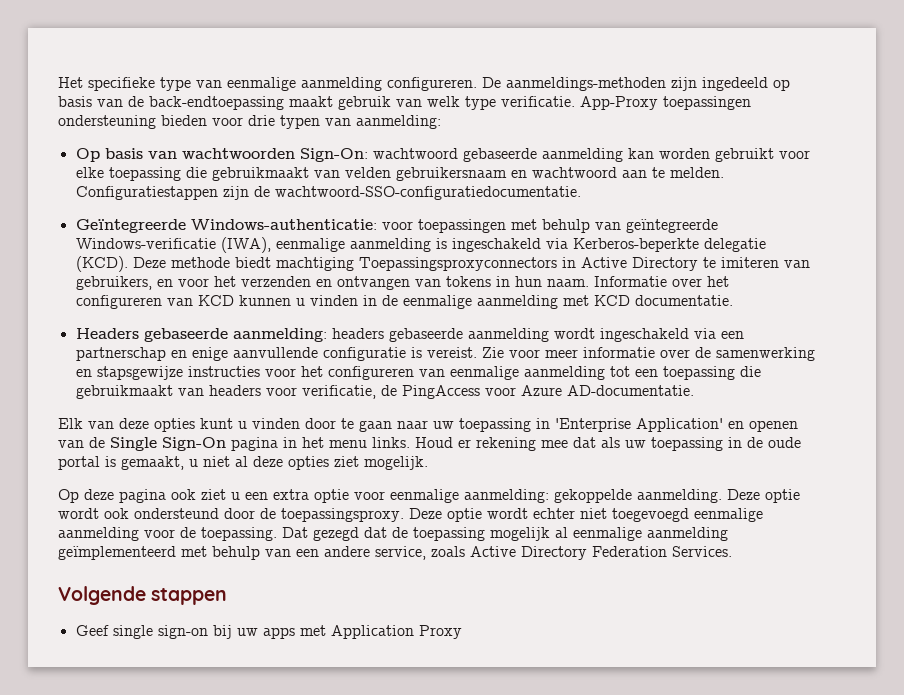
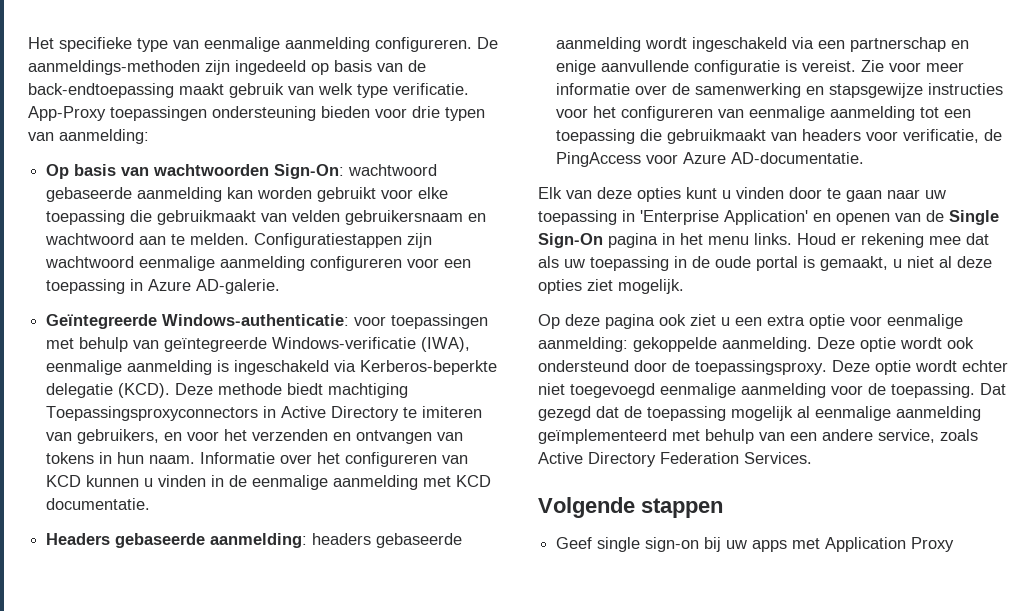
[253,186,581,200] de wachtwoord-SSO-configuratiedocumentatie. -> [45,256,472,271] [46,279,281,294] wachtwoord eenmalige aanmelding configureren voor een toepassing in Azure AD-galerie.

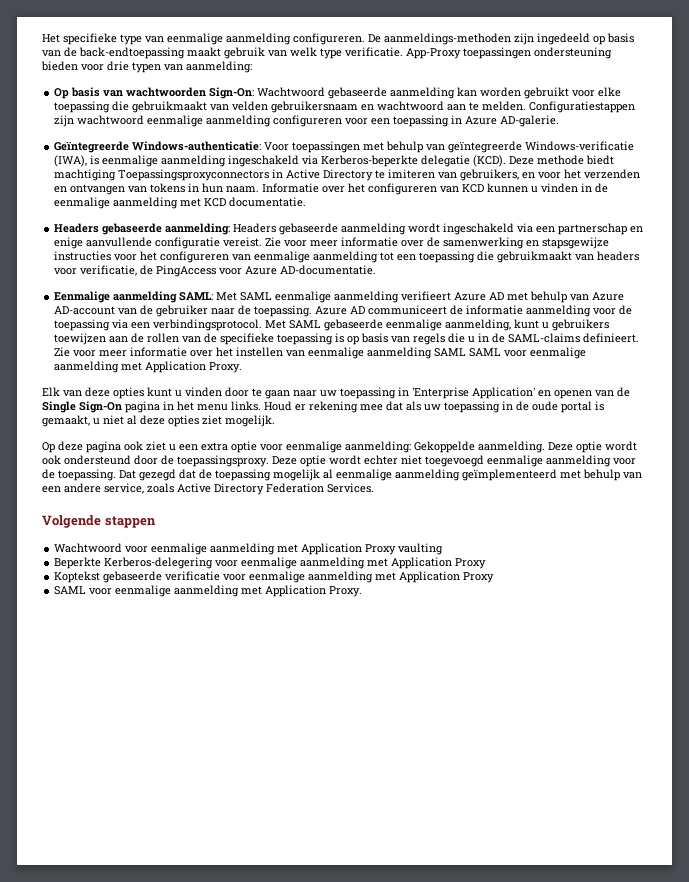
[348,164,438,176] wachtwoord -> [257,87,326,97] Wachtwoord
[354,316,387,326] voor -> [264,142,290,151] Voor
[46,360,230,375] eenmalige aanmelding is -> [90,155,227,167] is eenmalige aanmelding
[312,533,372,545] headers -> [233,223,277,233] Headers
[785,60,798,72] is -> (221, 243) none
(865, 158) none -> [54,291,625,303] [54,305,633,317] [54,319,610,331] [54,333,640,345] [54,347,587,359] [54,361,243,373] // Eenmalige aanmelding SAML: Met SAML eenmalige aanmelding verifieert Azure AD met behulp van Azure AD-account van de gebruiker naar de toepassing. Azure AD communiceert de informatie aanmelding voor de toepassing via een verbindingsprotocol. Met SAML gebaseerde eenmalige aanmelding, kunt u gebruikers toewijzen aan de rollen van de specifieke toepassing is op basis van regels die u in de SAML-claims definieert. Zie voor meer informatie over het instellen van eenmalige aanmelding SAML SAML voor eenmalige aanmelding met Application Proxy.
[633,337,717,352] gekoppelde -> [414,441,475,453] Gekoppelde
[556,537,955,552] Geef single sign-on bij uw apps met Application Proxy -> [54,543,444,555] [54,557,487,569] [54,571,495,583] [54,585,363,597] Wachtwoord voor eenmalige aanmelding met Application Proxy vaulting // Beperkte Kerberos-delegering voor eenmalige aanmelding met Application Proxy // Koptekst gebaseerde verificatie voor eenmalige aanmelding met Application Proxy // SAML voor eenmalige aanmelding met Application Proxy.

